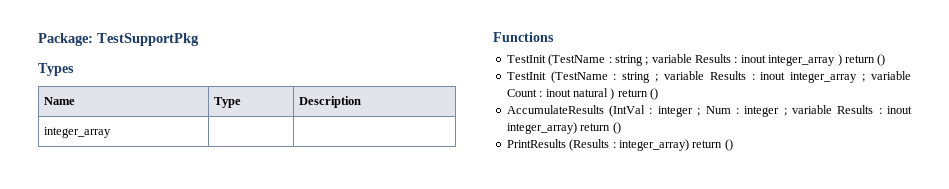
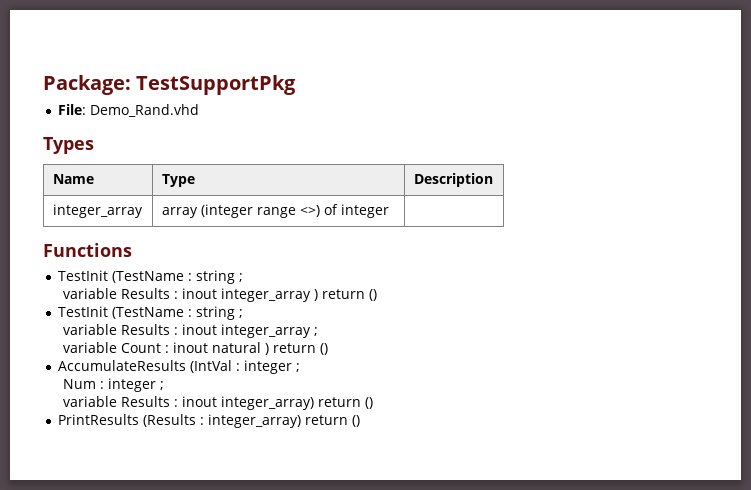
(199, 39) none -> [58,104,200,117] // File: Demo_Rand.vhd
(111, 132) none -> [161,204,389,218] array (integer range <>) of integer
(649, 61) none -> (244, 277) //
(659, 78) none -> (244, 313) //
(866, 78) none -> (318, 331) //
(701, 112) none -> (301, 367) //
(787, 112) none -> (164, 385) //

